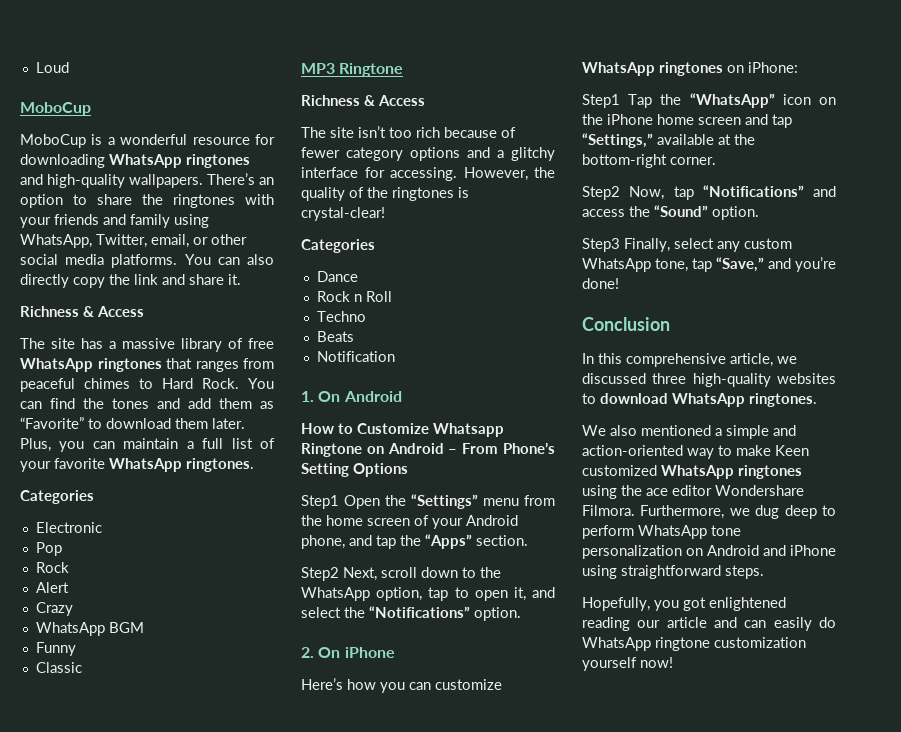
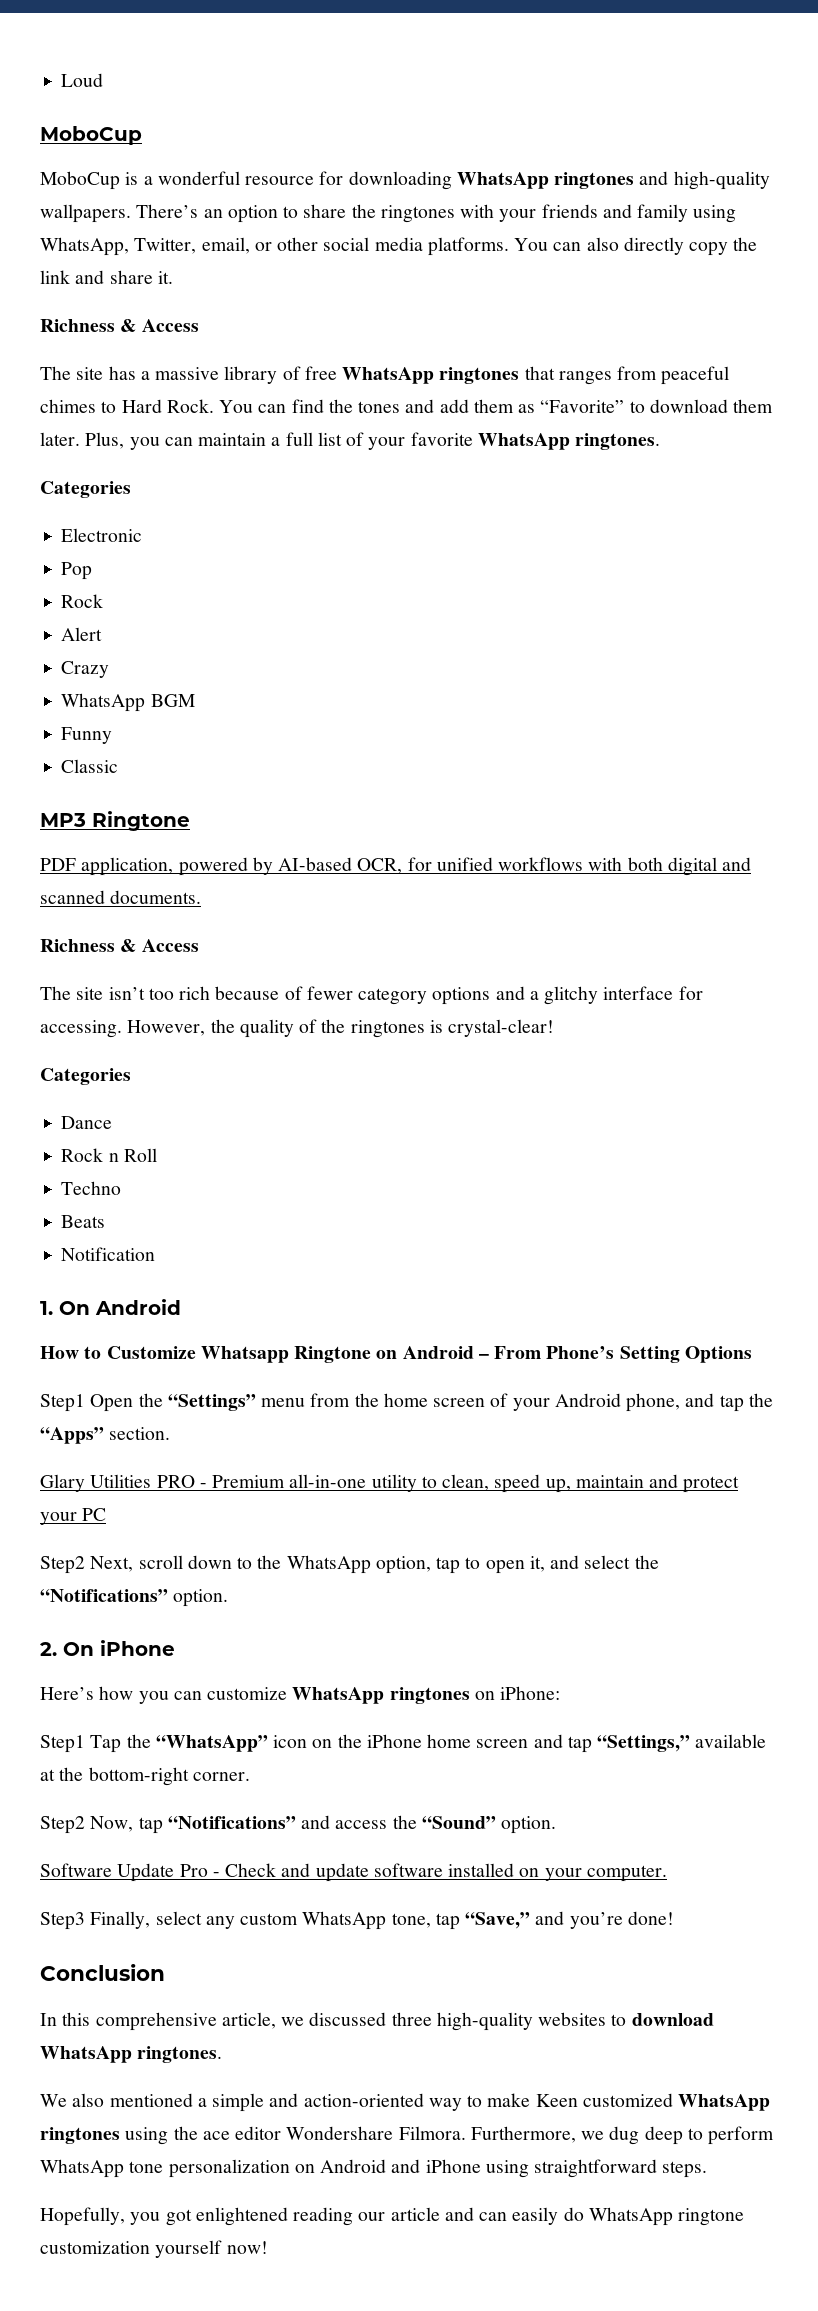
(404, 70) none -> [40,857,752,876] [40,890,202,904] // PDF application, powered by AI-based OCR, for unified workflows with both digital and scanned documents.
(528, 540) none -> [40,1474,740,1493] [40,1508,107,1525] // Glary Utilities PRO - Premium all-in-one utility to clean, speed up, maintain and protect your PC
(759, 213) none -> [40,1863,667,1882] // Software Update Pro - Check and update software installed on your computer.

